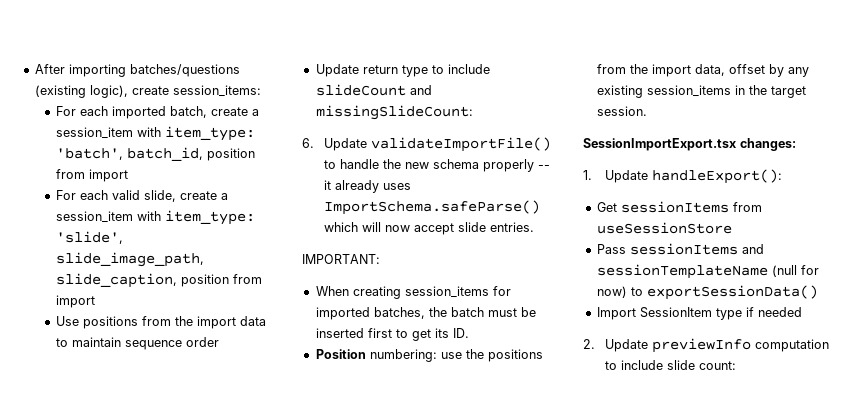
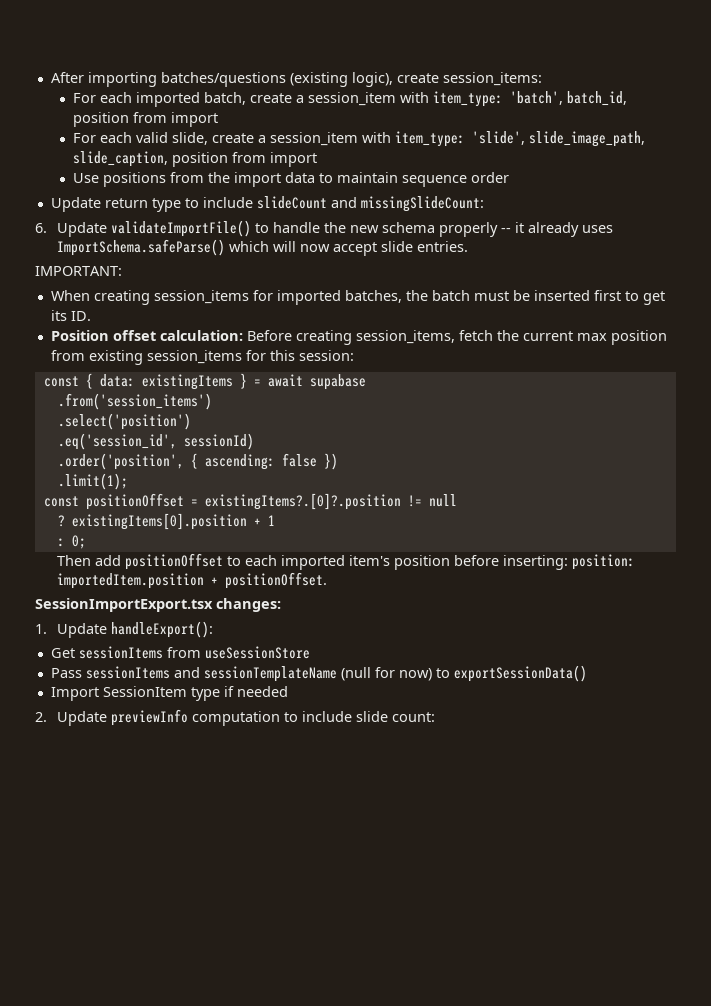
[369,349,543,362] [596,64,809,77] [596,85,806,98] [596,106,647,116] numbering: use the positions from the import data, offset by any existing session_items in the target session. -> [112,330,667,345] [50,350,354,365] [43,373,366,390] [57,393,212,410] [57,413,191,430] [57,433,254,450] [57,453,338,470] [57,473,128,490] [43,493,457,510] [57,513,275,530] [57,535,86,549] [57,553,636,570] [57,572,328,589] offset calculation: Before creating session_items, fetch the current max position from existing session_items for this session: // const { data: existingItems } = await supabase // .from('session_items') // .select('position') // .eq('session_id', sessionId) // .order('position', { ascending: false }) // .limit(1); // const positionOffset = existingItems?.[0]?.position != null // ? existingItems[0].position + 1 // : 0; // Then add positionOffset to each imported item's position before inserting: position: importedItem.position + positionOffset.

